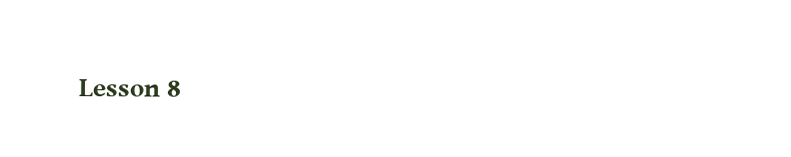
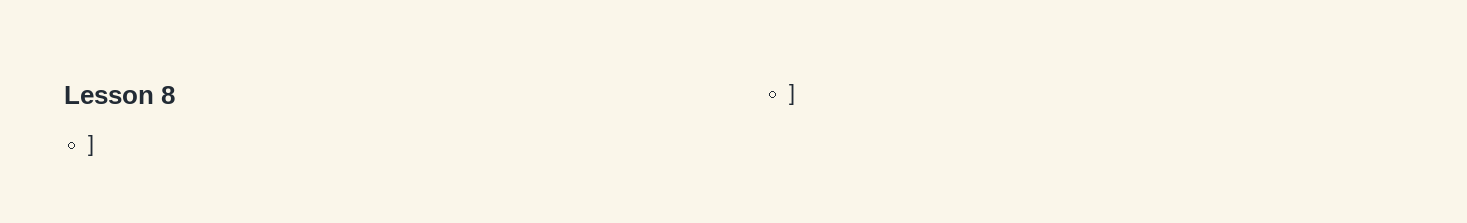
(182, 88) none -> [87,135,94,156] [788,84,795,105] // ] // ]

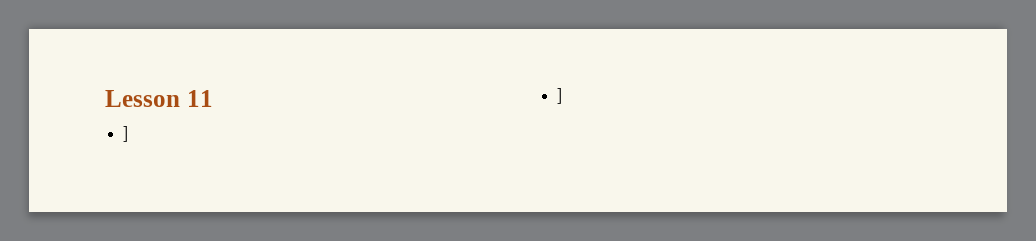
[161,86,176,104] 8 -> [186,90,213,107] 11

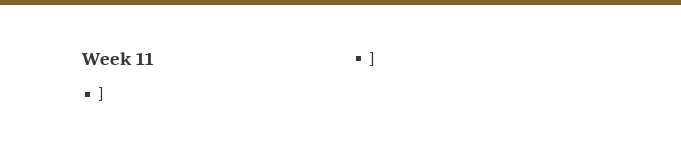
[105,90,180,107] Lesson -> [81,52,132,65] Week

